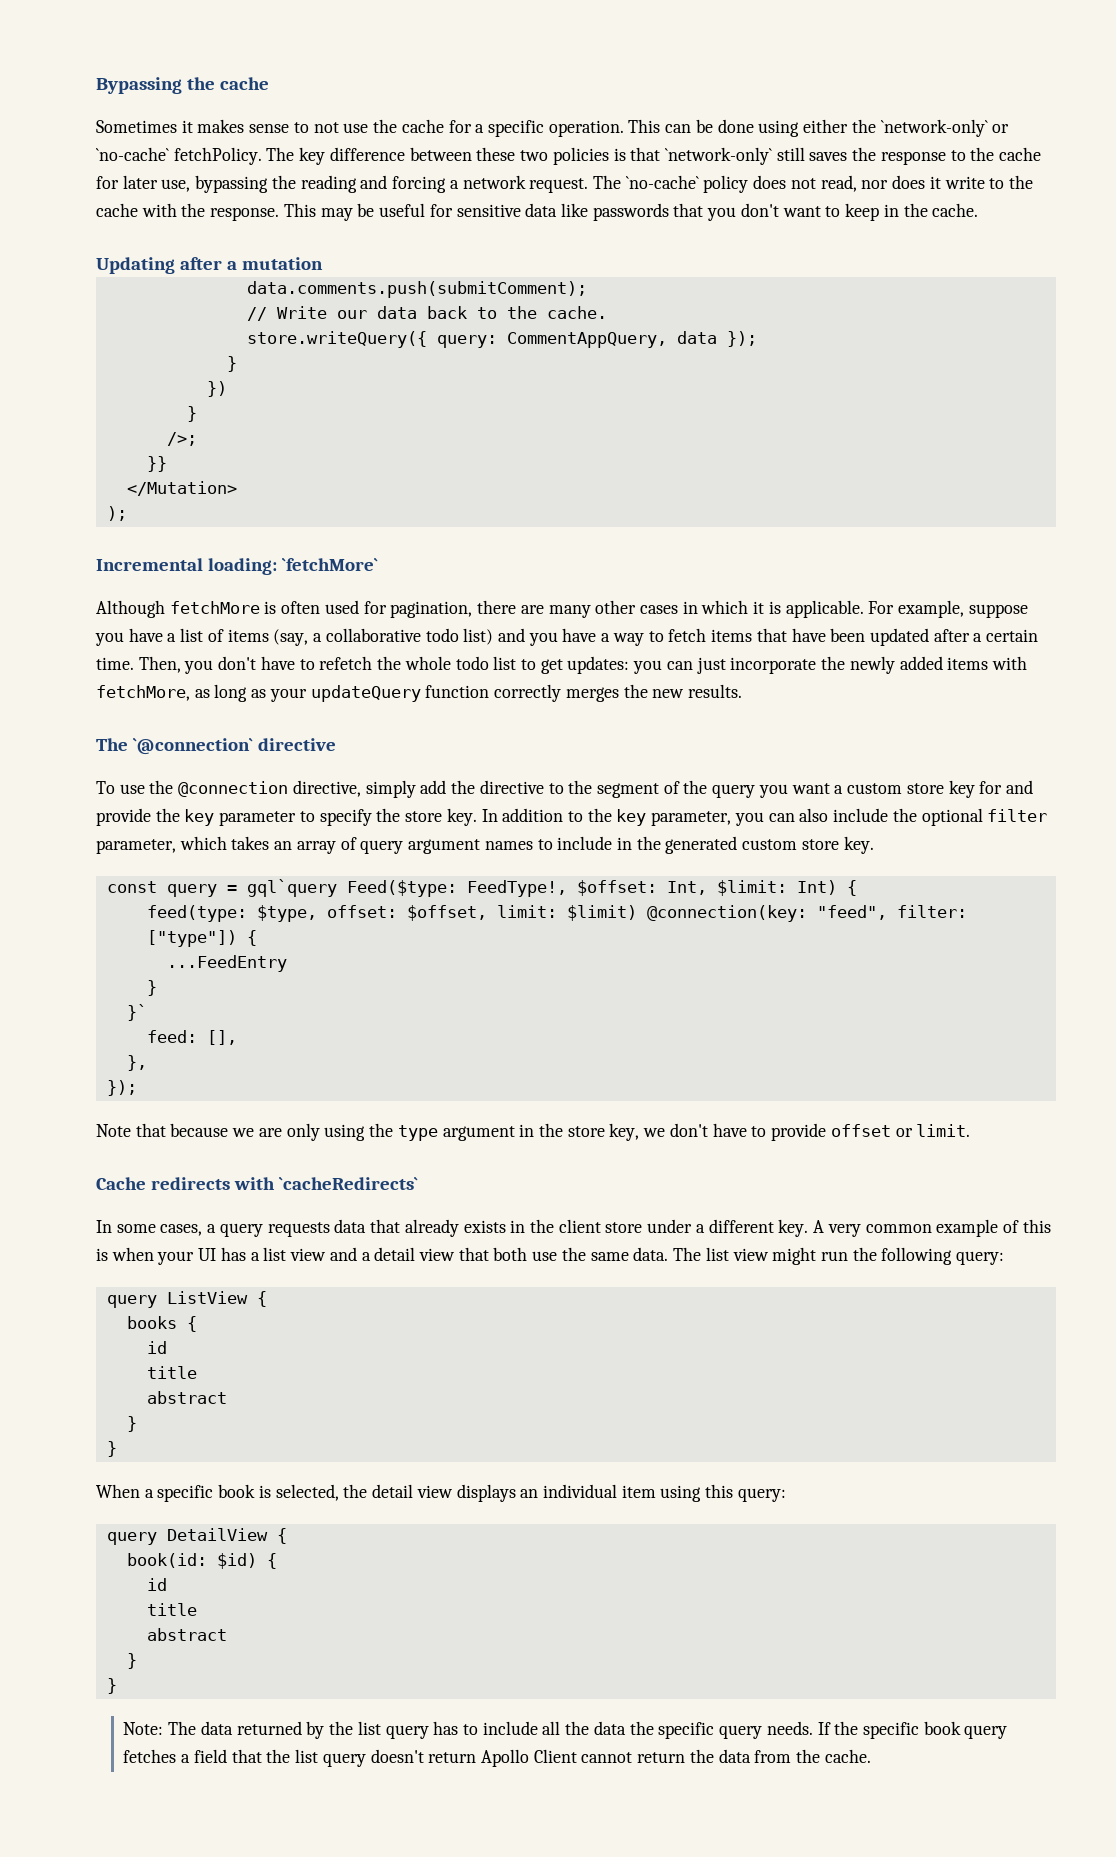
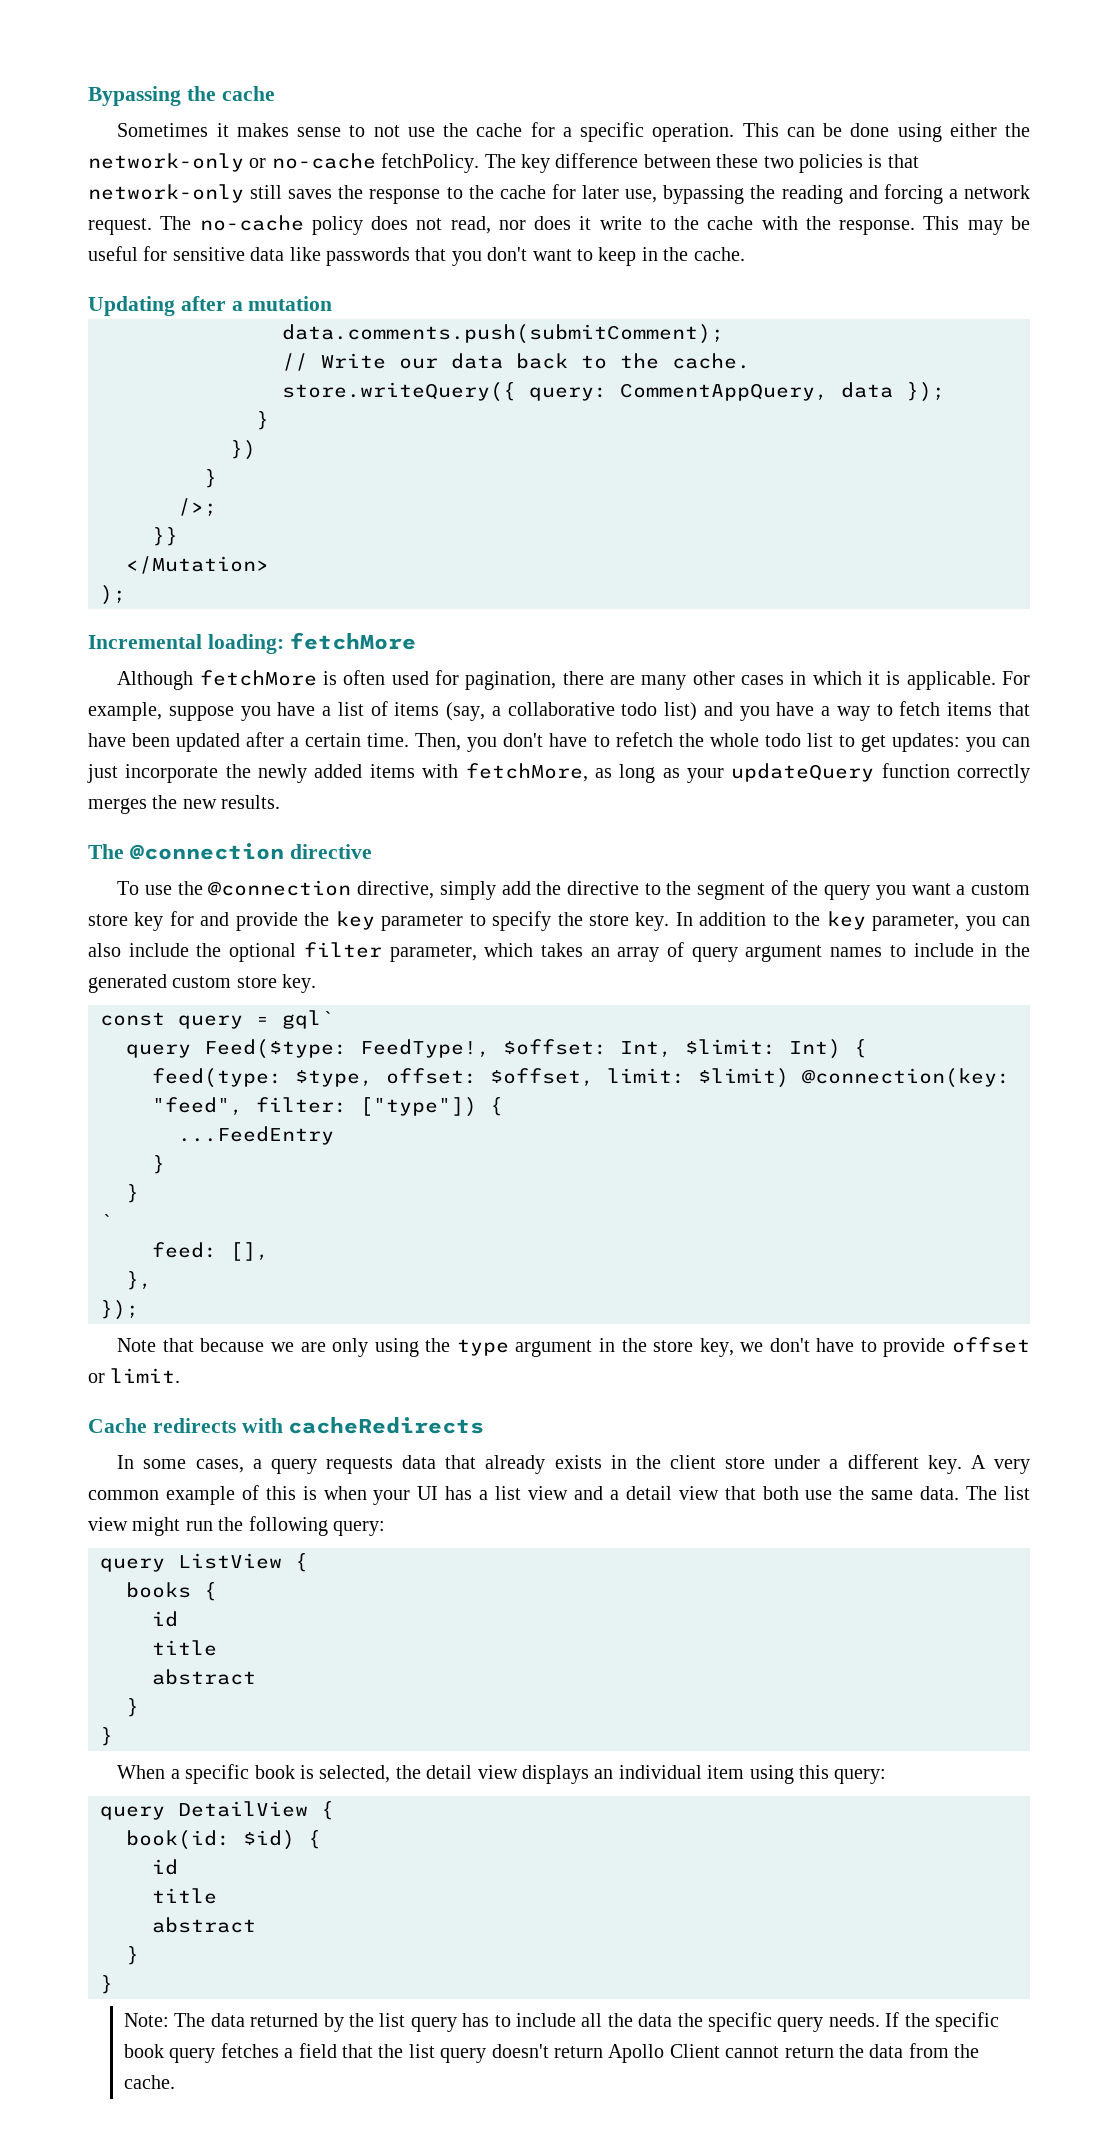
[880,119,1010,137] [96,147,169,161] `network-only` or `no-cache` -> [88,153,376,172] network-only or no-cache
[664,147,772,165] `network-only` -> [88,184,244,203] network-only
[625,175,699,189] `no-cache` -> [199,215,304,231] no-cache
[282,558,379,571] `fetchMore` -> [289,632,416,650] fetchMore
[133,738,254,755] `@connection` -> [129,843,284,860] @connection
[246,879,337,897] gql`query -> [282,1010,334,1029] [126,1044,191,1058] gql` // query
[126,1004,147,1021] }` -> [126,1184,139,1203] [100,1214,113,1228] } // `
[279,1177,419,1190] `cacheRedirects` -> [288,1417,485,1434] cacheRedirects

